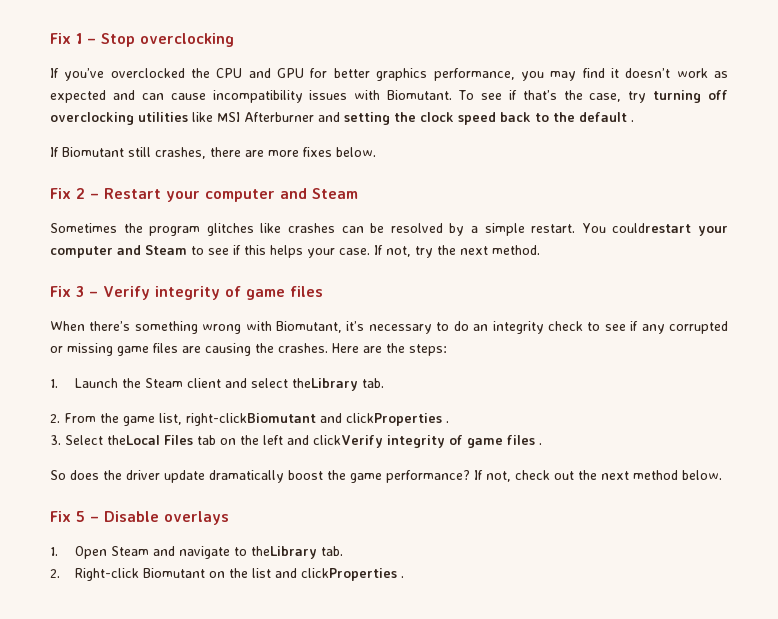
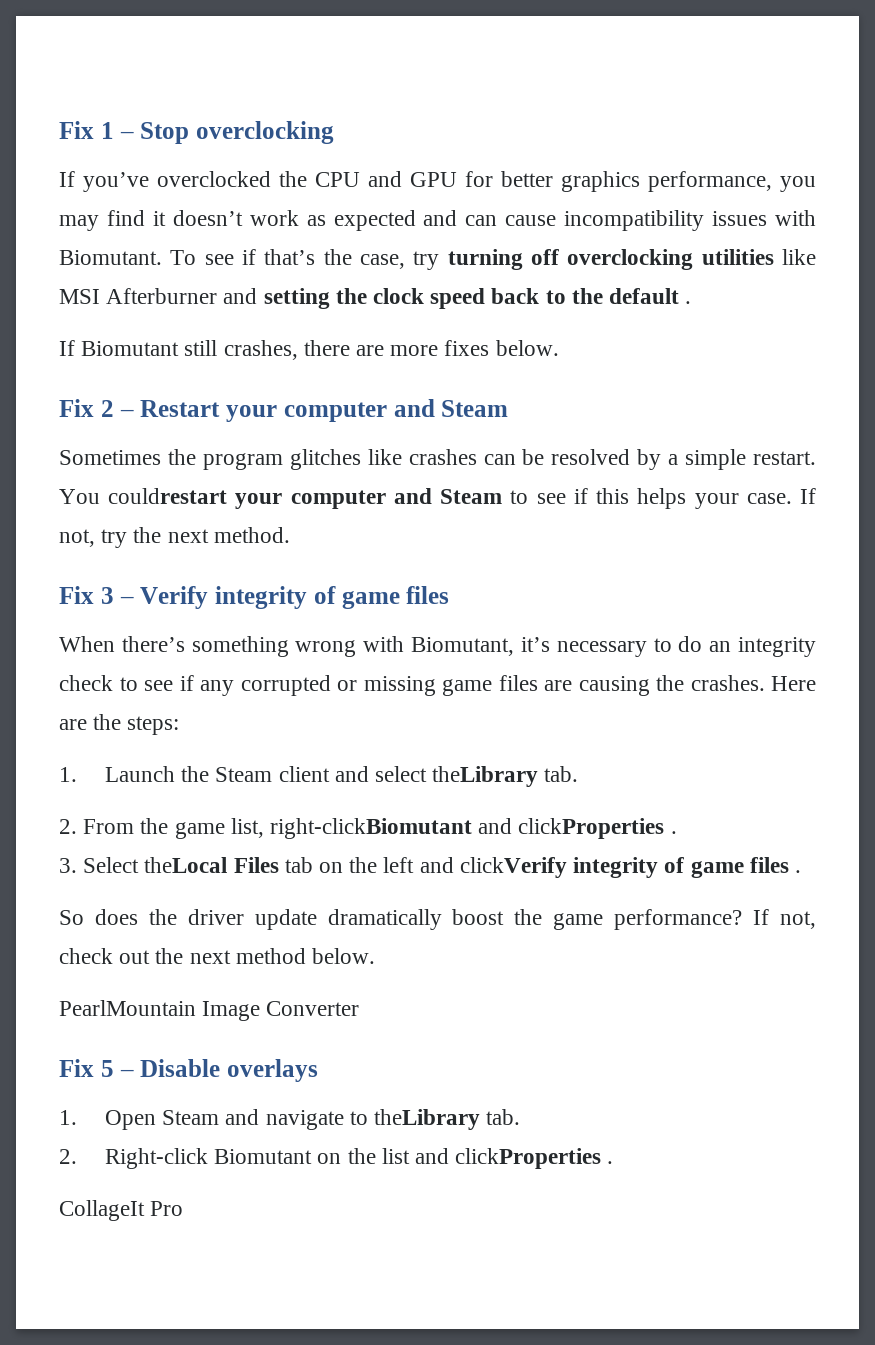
(722, 475) none -> [59,1000,360,1021] // PearlMountain Image Converter
(404, 577) none -> [59,1200,184,1221] // CollageIt Pro

